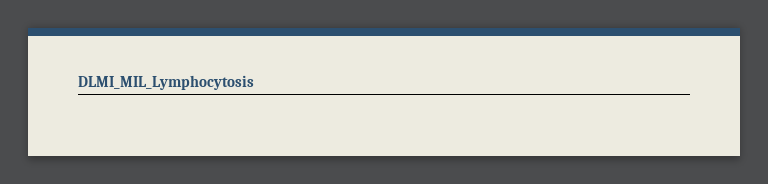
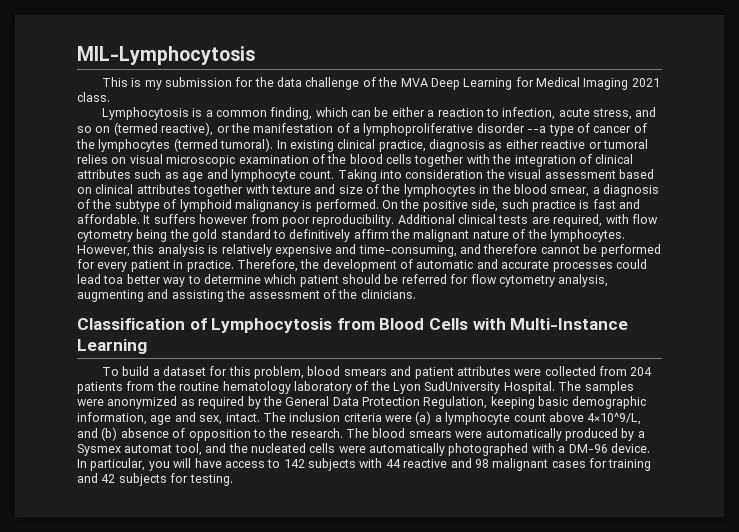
[78,75,254,90] DLMI_MIL_Lymphocytosis -> [77,46,255,65] [101,77,660,90] [77,92,110,102] [101,107,657,120] [77,122,647,136] [76,138,648,152] [77,154,634,167] [77,169,654,182] [77,184,659,197] [77,199,640,212] [77,214,658,227] [77,229,625,242] [77,244,661,257] [77,259,647,272] [77,274,609,287] [77,289,416,302] [77,318,629,333] [77,339,147,354] [101,366,653,379] [77,381,634,394] [77,396,646,409] [77,411,642,425] [77,427,645,441] [77,443,650,456] [77,458,652,471] [77,473,233,486] MIL-Lymphocytosis // This is my submission for the data challenge of the MVA Deep Learning for Medical Imaging 2021 class. // Lymphocytosis is a common finding, which can be either a reaction to infection, acute stress, and so on (termed reactive), or the manifestation of a lymphoproliferative disorder --a type of cancer of the lymphocytes (termed tumoral). In existing clinical practice, diagnosis as either reactive or tumoral relies on visual microscopic examination of the blood cells together with the integration of clinical attributes such as age and lymphocyte count. Taking into consideration the visual assessment based on clinical attributes together with texture and size of the lymphocytes in the blood smear, a diagnosis of the subtype of lymphoid malignancy is performed. On the positive side, such practice is fast and affordable. It suffers however from poor reproducibility. Additional clinical tests are required, with flow cytometry being the gold standard to definitively affirm the malignant nature of the lymphocytes. However, this analysis is relatively expensive and time-consuming, and therefore cannot be performed for every patient in practice. Therefore, the development of automatic and accurate processes could lead toa better way to determine which patient should be referred for flow cytometry analysis, augmenting and assisting the assessment of the clinicians. // Classification of Lymphocytosis from Blood Cells with Multi-Instance Learning // To build a dataset for this problem, blood smears and patient attributes were collected from 204 patients from the routine hematology laboratory of the Lyon SudUniversity Hospital. The samples were anonymized as required by the General Data Protection Regulation, keeping basic demographic information, age and sex, intact. The inclusion criteria were (a) a lymphocyte count above 4×10^9/L, and (b) absence of opposition to the research. The blood smears were automatically produced by a Sysmex automat tool, and the nucleated cells were automatically photographed with a DM-96 device. In particular, you will have access to 142 subjects with 44 reactive and 98 malignant cases for training and 42 subjects for testing.

